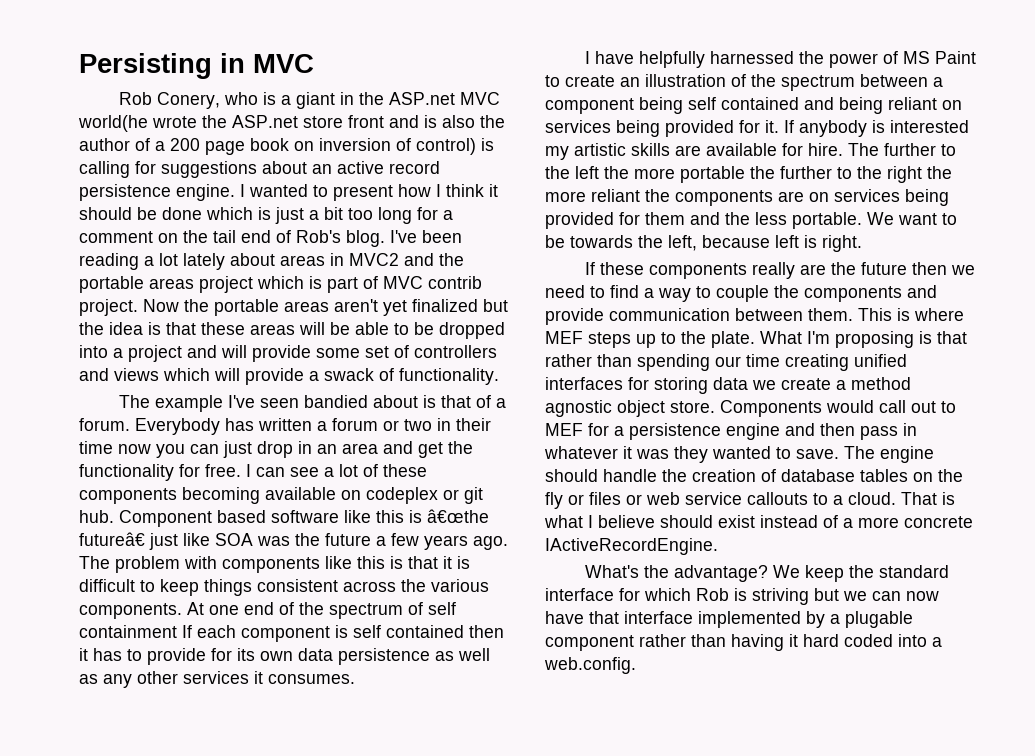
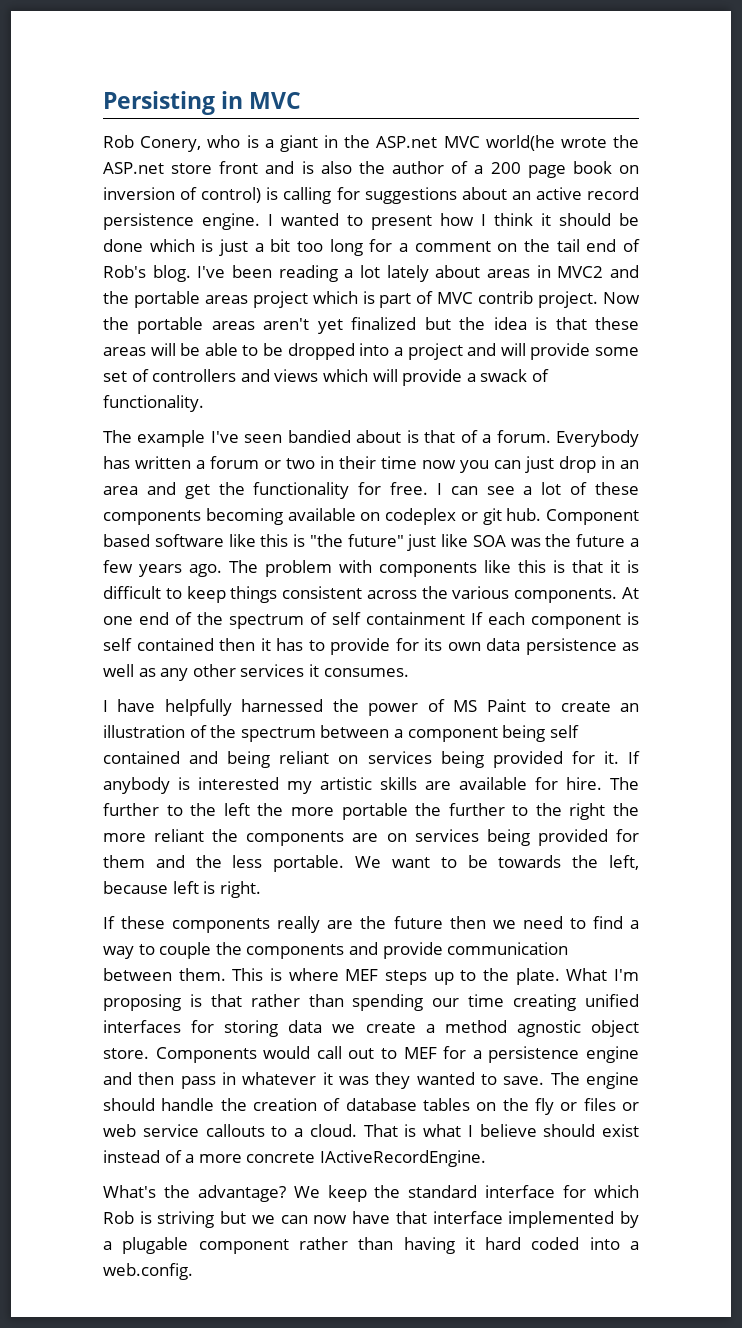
[427,509,489,523] [79,532,145,546] â€œthe futureâ€ -> [309,534,404,547] "the future"

